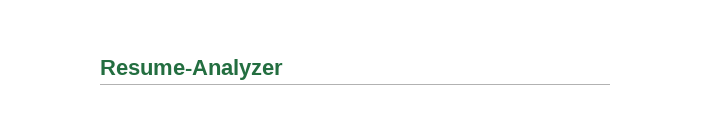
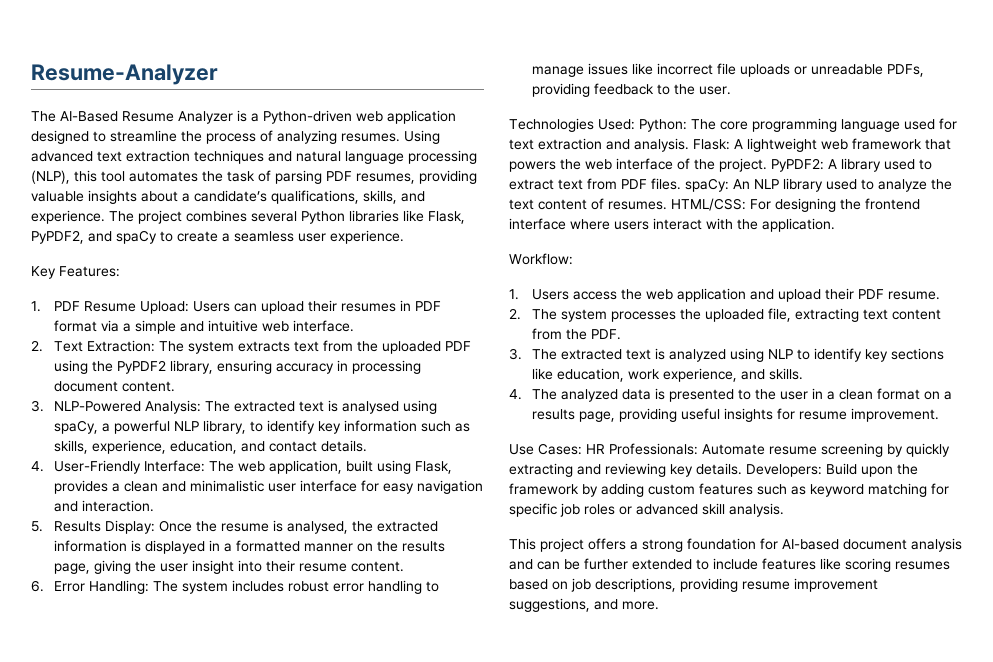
(283, 69) none -> [31,110,456,124] [31,130,440,144] [31,150,477,164] [31,170,477,184] [31,190,425,204] [31,210,465,224] [31,230,404,244] [31,266,120,279] [31,300,442,314] [54,320,355,334] [31,340,472,354] [54,360,422,374] [54,381,176,392] [31,400,438,414] [54,420,471,434] [54,440,368,454] [31,460,453,474] [54,480,484,494] [54,500,155,512] [31,520,439,534] [54,540,446,554] [54,560,405,574] [31,580,440,594] [532,63,925,77] [532,83,732,97] [509,118,957,132] [509,138,951,152] [509,158,932,172] [509,178,952,192] [509,198,920,212] [509,218,835,232] [509,253,573,265] [509,288,941,302] [509,308,942,322] [532,328,622,340] [509,348,945,362] [532,368,804,382] [509,388,953,402] [532,408,940,422] [509,443,950,457] [509,463,918,477] [509,483,949,497] [509,503,784,517] [509,538,962,552] [509,558,950,572] [509,578,878,592] [509,598,659,612] // The AI-Based Resume Analyzer is a Python-driven web application designed to streamline the process of analyzing resumes. Using advanced text extraction techniques and natural language processing (NLP), this tool automates the task of parsing PDF resumes, providing valuable insights about a candidate’s qualifications, skills, and experience. The project combines several Python libraries like Flask, PyPDF2, and spaCy to create a seamless user experience. // Key Features: // 1. PDF Resume Upload: Users can upload their resumes in PDF format via a simple and intuitive web interface. // 2. Text Extraction: The system extracts text from the uploaded PDF using the PyPDF2 library, ensuring accuracy in processing document content. // 3. NLP-Powered Analysis: The extracted text is analysed using spaCy, a powerful NLP library, to identify key information such as skills, experience, education, and contact details. // 4. User-Friendly Interface: The web application, built using Flask, provides a clean and minimalistic user interface for easy navigation and interaction. // 5. Results Display: Once the resume is analysed, the extracted information is displayed in a formatted manner on the results page, giving the user insight into their resume content. // 6. Error Handling: The system includes robust error handling to manage issues like incorrect file uploads or unreadable PDFs, providing feedback to the user. // Technologies Used: Python: The core programming language used for text extraction and analysis. Flask: A lightweight web framework that powers the web interface of the project. PyPDF2: A library used to extract text from PDF files. spaCy: An NLP library used to analyze the text content of resumes. HTML/CSS: For designing the frontend interface where users interact with the application. // Workflow: // 1. Users access the web application and upload their PDF resume. // 2. The system processes the uploaded file, extracting text content from the PDF. // 3. The extracted text is analyzed using NLP to identify key sections like education, work experience, and skills. // 4. The analyzed data is presented to the user in a clean format on a results page, providing useful insights for resume improvement. // Use Cases: HR Professionals: Automate resume screening by quickly extracting and reviewing key details. Developers: Build upon the framework by adding custom features such as keyword matching for specific job roles or advanced skill analysis. // This project offers a strong foundation for AI-based document analysis and can be further extended to include features like scoring resumes based on job descriptions, providing resume improvement suggestions, and more.

